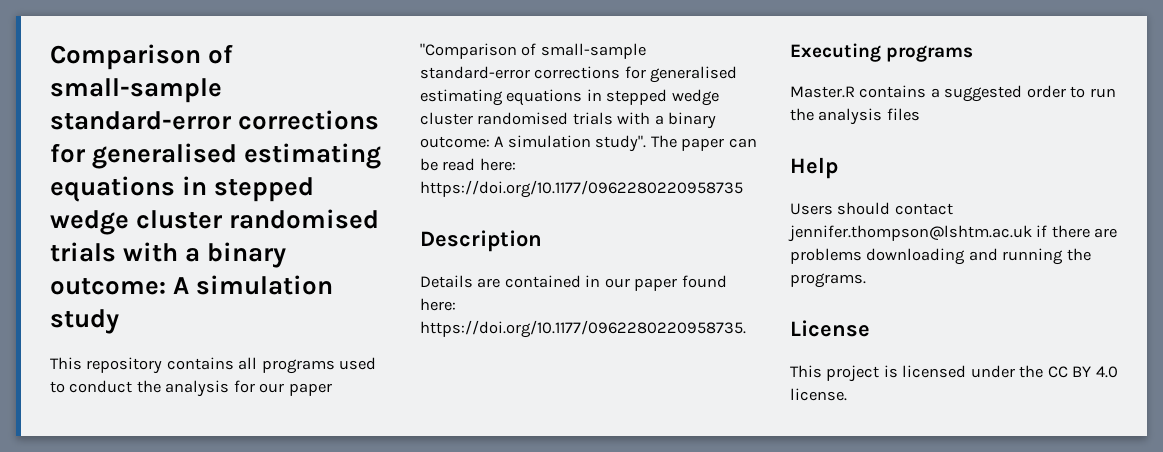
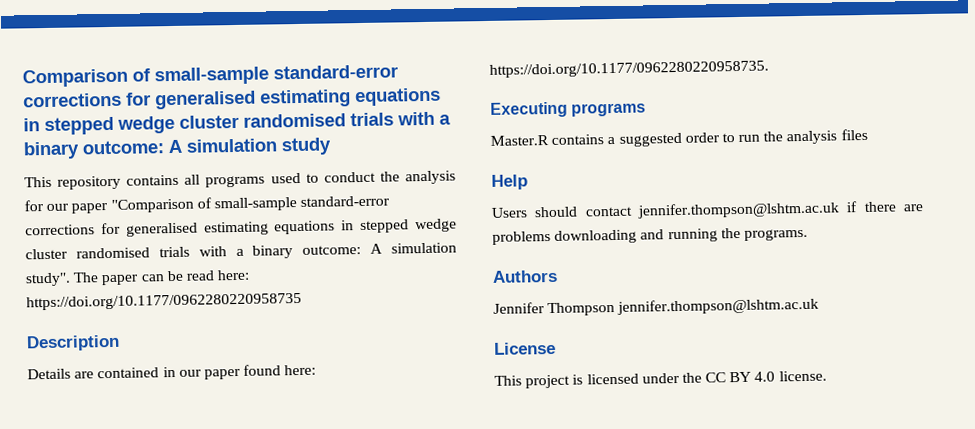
(866, 280) none -> [492,269,558,283] [493,297,820,317] // Authors // Jennifer Thompson jennifer.thompson@lshtm.ac.uk

